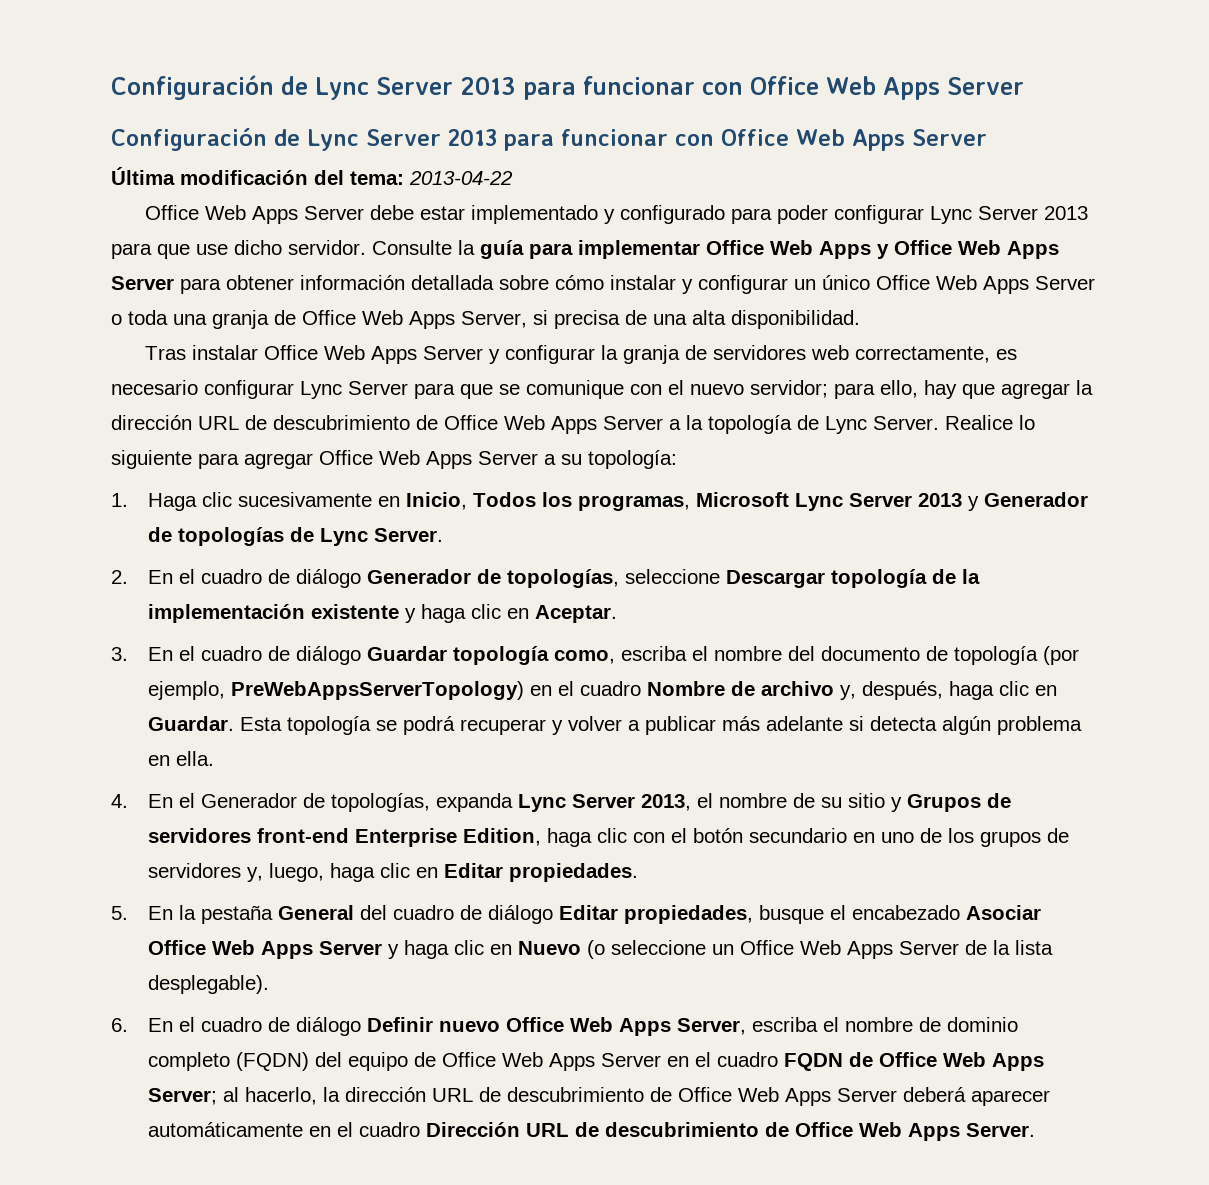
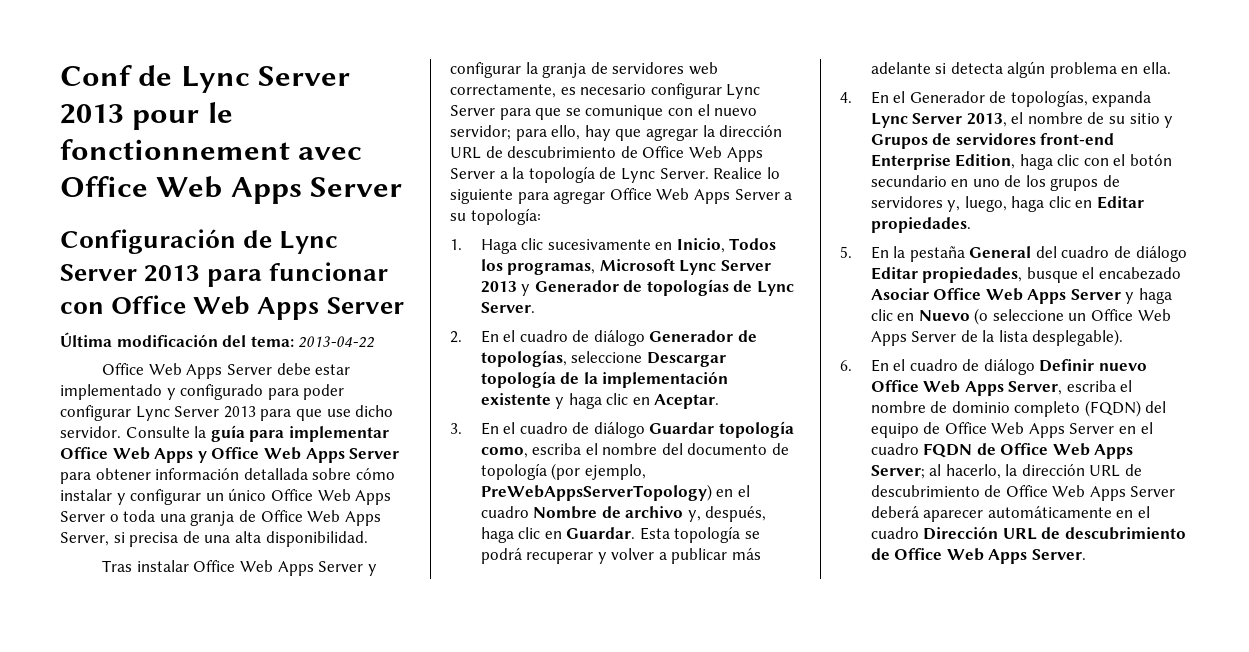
[111,75,743,100] Configuración de Lync Server 2013 para funcionar con -> [60,65,351,93] [60,102,233,130] [60,139,363,160] Conf de Lync Server 2013 pour le fonctionnement avec

